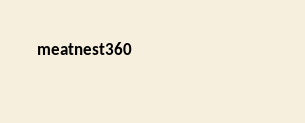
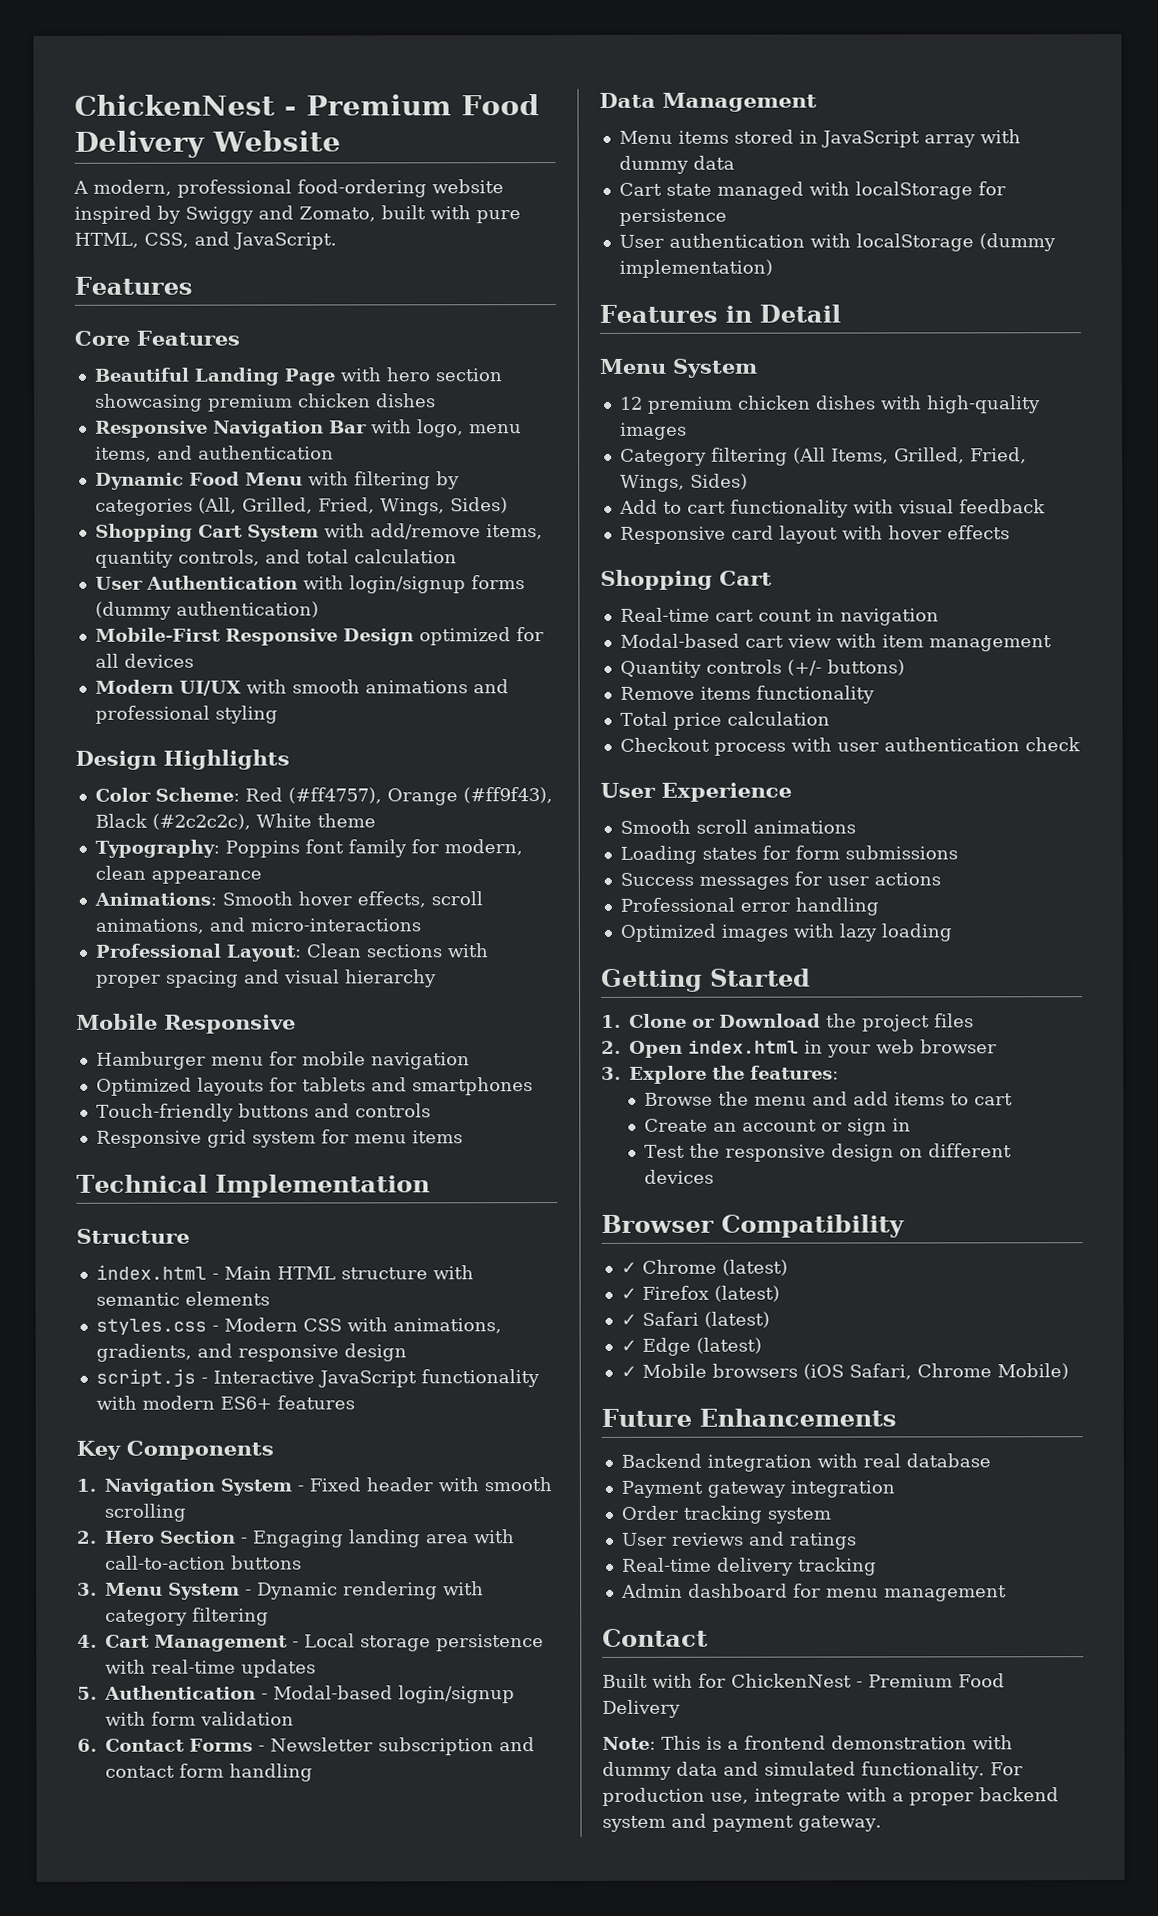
[37,42,132,55] meatnest360 -> [74,94,540,116] [74,130,341,158] [73,179,504,198] [74,205,521,224] [74,231,337,250] [74,276,193,295] [74,330,240,346] [93,367,502,386] [94,393,436,412] [94,419,522,438] [94,445,334,462] [94,471,460,490] [94,497,508,516] [94,523,543,542] [94,549,457,568] [94,575,525,594] [94,601,319,620] [94,627,544,646] [94,653,194,668] [94,679,509,696] [94,705,278,724] [75,749,290,770] [94,787,553,806] [94,813,376,830] [94,839,523,858] [94,865,262,884] [93,891,483,908] [94,917,421,934] [94,943,488,962] [95,969,437,988] [76,1013,296,1034] [95,1051,470,1070] [95,1077,533,1096] [95,1103,431,1122] [95,1129,463,1148] [76,1174,430,1198] [76,1228,190,1244] [95,1264,474,1280] [95,1291,270,1306] [95,1317,502,1335] [95,1343,407,1362] [95,1368,540,1388] [95,1395,355,1410] [76,1440,274,1460] [76,1477,552,1496] [104,1503,186,1522] [76,1529,515,1548] [105,1555,302,1570] [77,1581,484,1600] [105,1607,269,1626] [77,1633,544,1652] [105,1659,316,1678] [77,1685,515,1704] [105,1711,294,1726] [77,1737,535,1756] [105,1763,313,1782] [599,92,817,112] [618,129,1021,148] [618,155,735,174] [618,181,1006,200] [618,208,727,226] [618,233,1056,252] [618,259,773,278] [599,304,841,323] [599,358,757,378] [619,395,1041,414] [619,422,687,440] [619,447,1027,466] [619,473,748,492] [618,499,1046,518] [619,525,1010,544] [600,569,772,590] [619,607,939,626] [619,633,1052,652] [619,659,905,678] [619,685,875,704] [619,711,830,730] [619,737,1081,756] [600,782,792,802] [619,819,856,834] [619,845,958,864] [619,871,941,890] [619,897,879,916] [619,923,952,942] [601,968,811,992] [601,1013,974,1032] [601,1039,997,1058] [601,1065,839,1084] [643,1091,1013,1106] [643,1118,911,1136] [643,1143,1012,1162] [643,1169,714,1184] [601,1214,905,1238] [620,1259,788,1276] [620,1285,780,1302] [620,1311,770,1328] [620,1337,762,1356] [620,1363,1069,1380] [601,1408,897,1427] [620,1453,991,1472] [620,1480,895,1498] [620,1505,831,1524] [621,1531,857,1550] [621,1557,877,1576] [620,1583,1007,1602] [602,1628,708,1647] [602,1673,1005,1688] [602,1699,681,1718] [602,1735,1013,1750] [602,1761,1023,1780] [602,1787,1059,1806] [602,1813,882,1832] ChickenNest - Premium Food Delivery Website // A modern, professional food-ordering website inspired by Swiggy and Zomato, built with pure HTML, CSS, and JavaScript. // Features // Core Features // Beautiful Landing Page with hero section showcasing premium chicken dishes // Responsive Navigation Bar with logo, menu items, and authentication // Dynamic Food Menu with filtering by categories (All, Grilled, Fried, Wings, Sides) // Shopping Cart System with add/remove items, quantity controls, and total calculation // User Authentication with login/signup forms (dummy authentication) // Mobile-First Responsive Design optimized for all devices // Modern UI/UX with smooth animations and professional styling // Design Highlights // Color Scheme: Red (#ff4757), Orange (#ff9f43), Black (#2c2c2c), White theme // Typography: Poppins font family for modern, clean appearance // Animations: Smooth hover effects, scroll animations, and micro-interactions // Professional Layout: Clean sections with proper spacing and visual hierarchy // Mobile Responsive // Hamburger menu for mobile navigation // Optimized layouts for tablets and smartphones // Touch-friendly buttons and controls // Responsive grid system for menu items // Technical Implementation // Structure // index.html - Main HTML structure with semantic elements // styles.css - Modern CSS with animations, gradients, and responsive design // script.js - Interactive JavaScript functionality with modern ES6+ features // Key Components // 1. Navigation System - Fixed header with smooth scrolling // 2. Hero Section - Engaging landing area with call-to-action buttons // 3. Menu System - Dynamic rendering with category filtering // 4. Cart Management - Local storage persistence with real-time updates // 5. Authentication - Modal-based login/signup with form validation // 6. Contact Forms - Newsletter subscription and contact form handling // Data Management // Menu items stored in JavaScript array with dummy data // Cart state managed with localStorage for persistence // User authentication with localStorage (dummy implementation) // Features in Detail // Menu System // 12 premium chicken dishes with high-quality images // Category filtering (All Items, Grilled, Fried, Wings, Sides) // Add to cart functionality with visual feedback // Responsive card layout with hover effects // Shopping Cart // Real-time cart count in navigation // Modal-based cart view with item management // Quantity controls (+/- buttons) // Remove items functionality // Total price calculation // Checkout process with user authentication check // User Experience // Smooth scroll animations // Loading states for form submissions // Success messages for user actions // Professional error handling // Optimized images with lazy loading // Getting Started // 1. Clone or Download the project files // 2. Open index.html in your web browser // 3. Explore the features: // Browse the menu and add items to cart // Create an account or sign in // Test the responsive design on different devices // Browser Compatibility // ✓ Chrome (latest) // ✓ Firefox (latest) // ✓ Safari (latest) // ✓ Edge (latest) // ✓ Mobile browsers (iOS Safari, Chrome Mobile) // Future Enhancements // Backend integration with real database // Payment gateway integration // Order tracking system // User reviews and ratings // Real-time delivery tracking // Admin dashboard for menu management // Contact // Built with for ChickenNest - Premium Food Delivery // Note: This is a frontend demonstration with dummy data and simulated functionality. For production use, integrate with a proper backend system and payment gateway.

